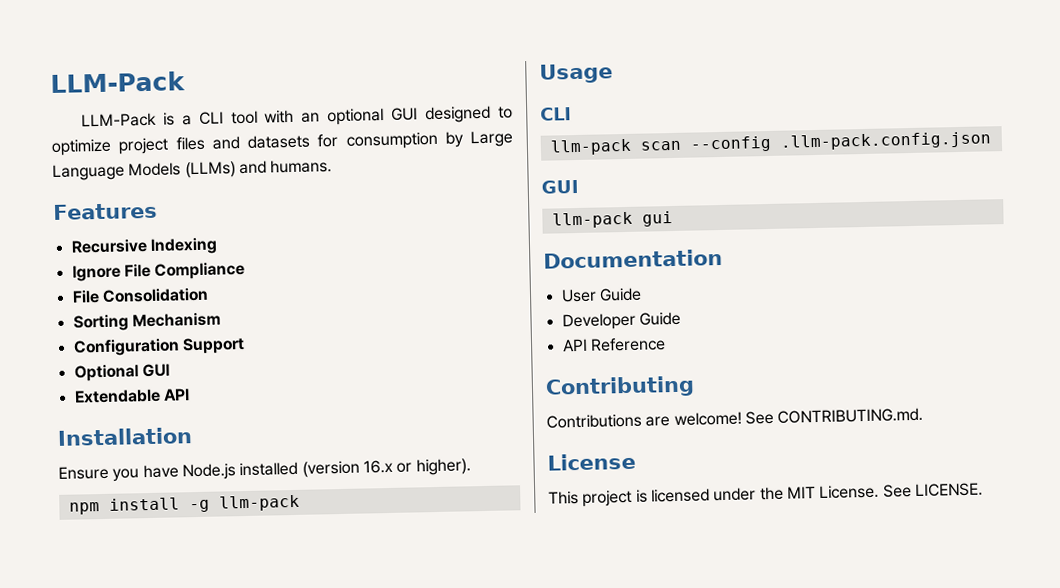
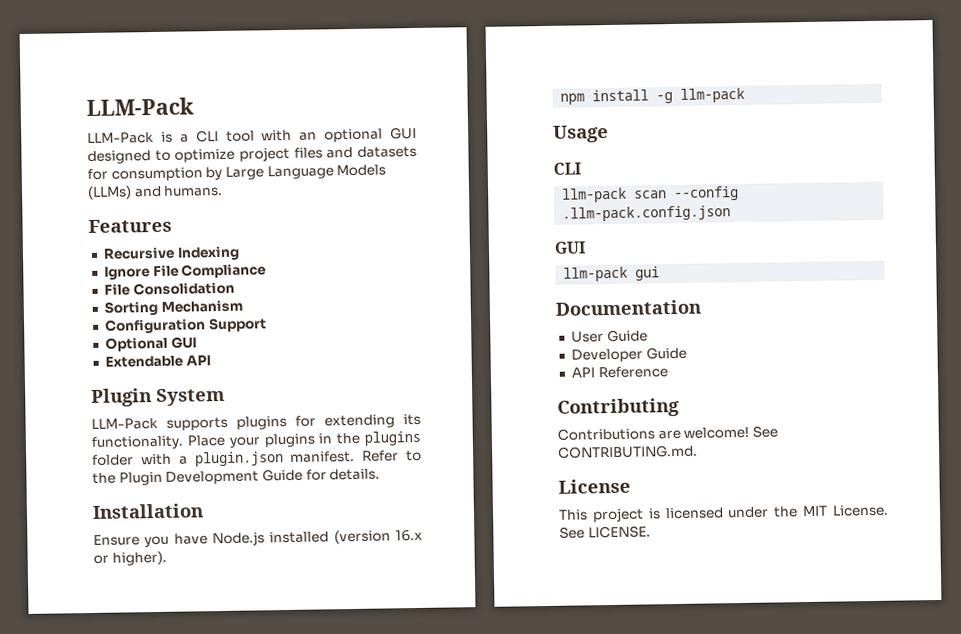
(190, 394) none -> [91,387,225,407] [91,413,421,431] [91,430,421,450] [92,449,422,467] [92,468,381,486] // Plugin System // LLM-Pack supports plugins for extending its functionality. Place your plugins in the plugins folder with a plugin.json manifest. Refer to the Plugin Development Guide for details.

